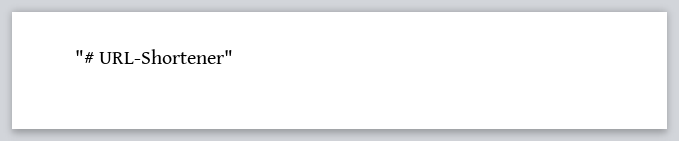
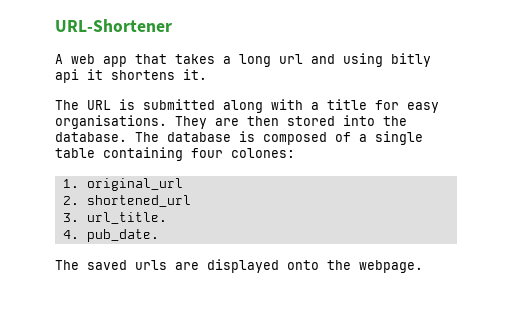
[75,49,234,64] "# URL-Shortener" -> [55,19,172,32] [55,53,431,67] [55,69,207,83] [55,99,439,113] [55,115,407,129] [55,131,423,145] [55,147,295,161] [62,178,183,191] [62,195,191,207] [62,212,167,224] [62,229,159,242] [55,259,423,273] URL-Shortener // A web app that takes a long url and using bitly api it shortens it. // The URL is submitted along with a title for easy organisations. They are then stored into the database. The database is composed of a single table containing four colones: // 1. original_url // 2. shortened_url // 3. url_title. // 4. pub_date. // The saved urls are displayed onto the webpage.

